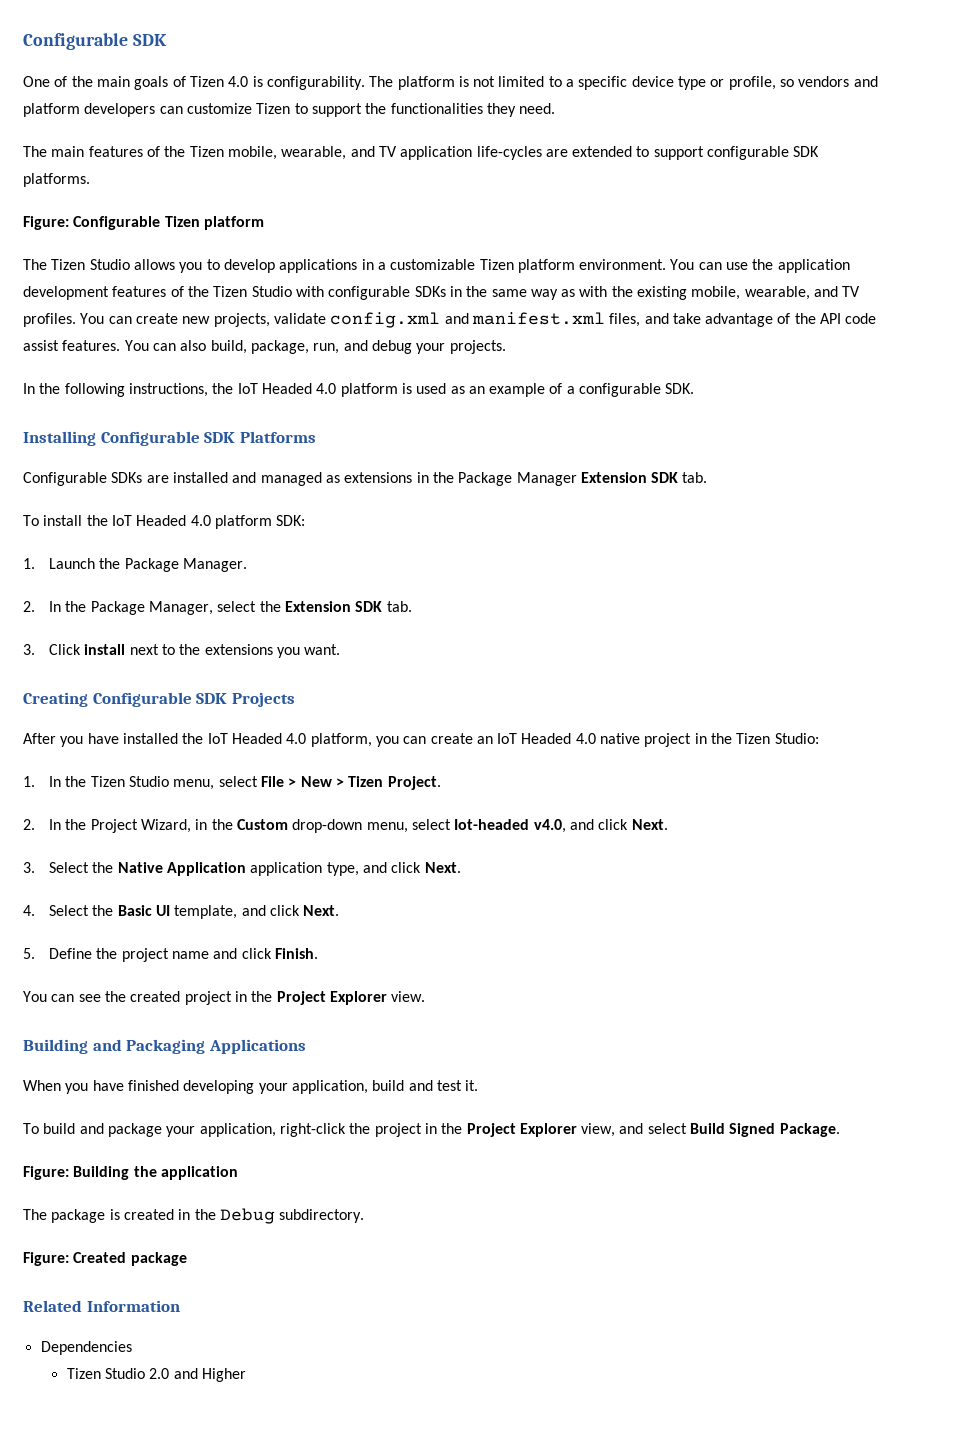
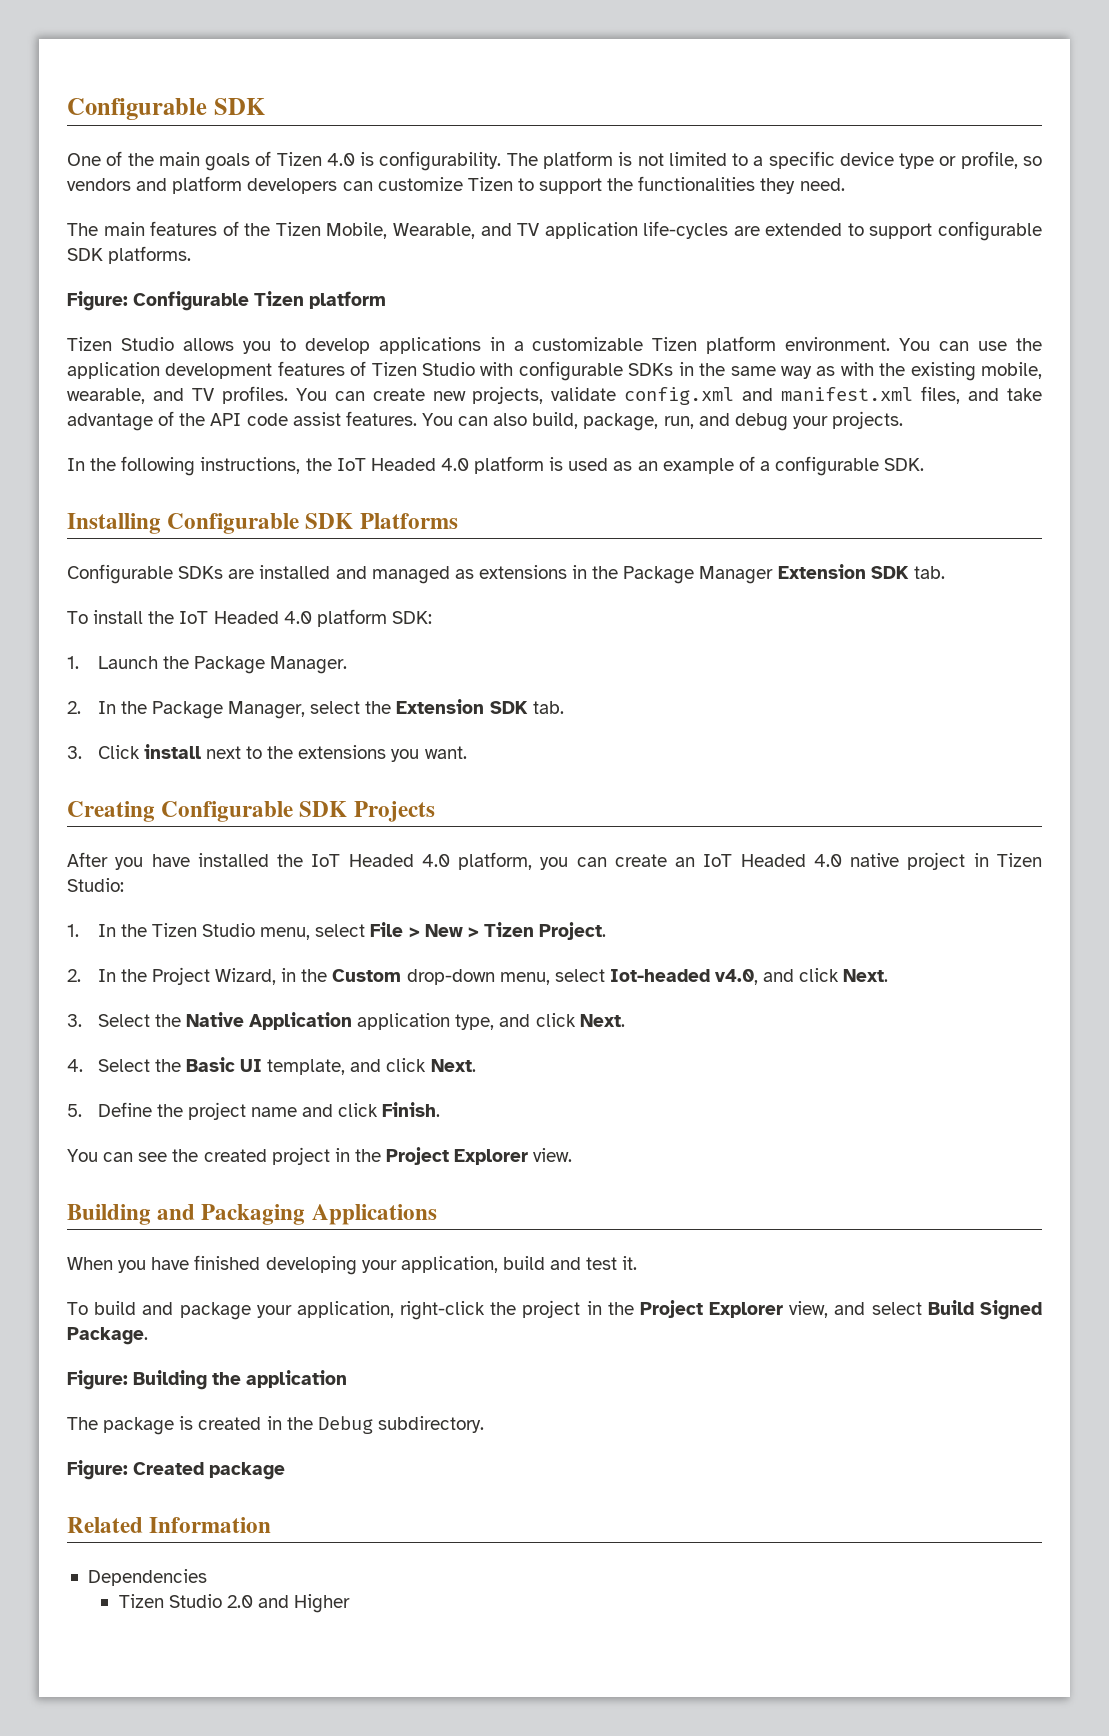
[227,146,347,160] mobile, wearable, -> [326,222,475,239] Mobile, Wearable,
[23,259,47,270] The -> (387, 300) none
[187,286,209,297] the -> (367, 368) none
[711,733,733,744] the -> (989, 860) none

